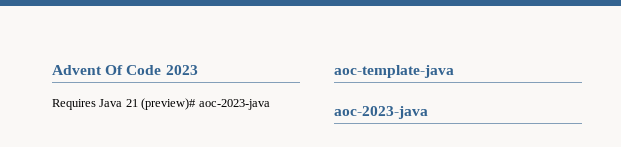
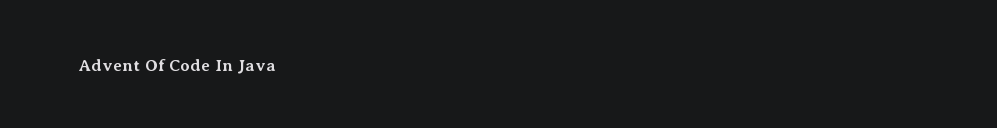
[165,65,198,75] [52,98,270,110] [334,65,454,78] [334,106,428,119] 2023 // Requires Java 21 (preview)# aoc-2023-java // aoc-template-java // aoc-2023-java -> [214,60,277,74] In Java

